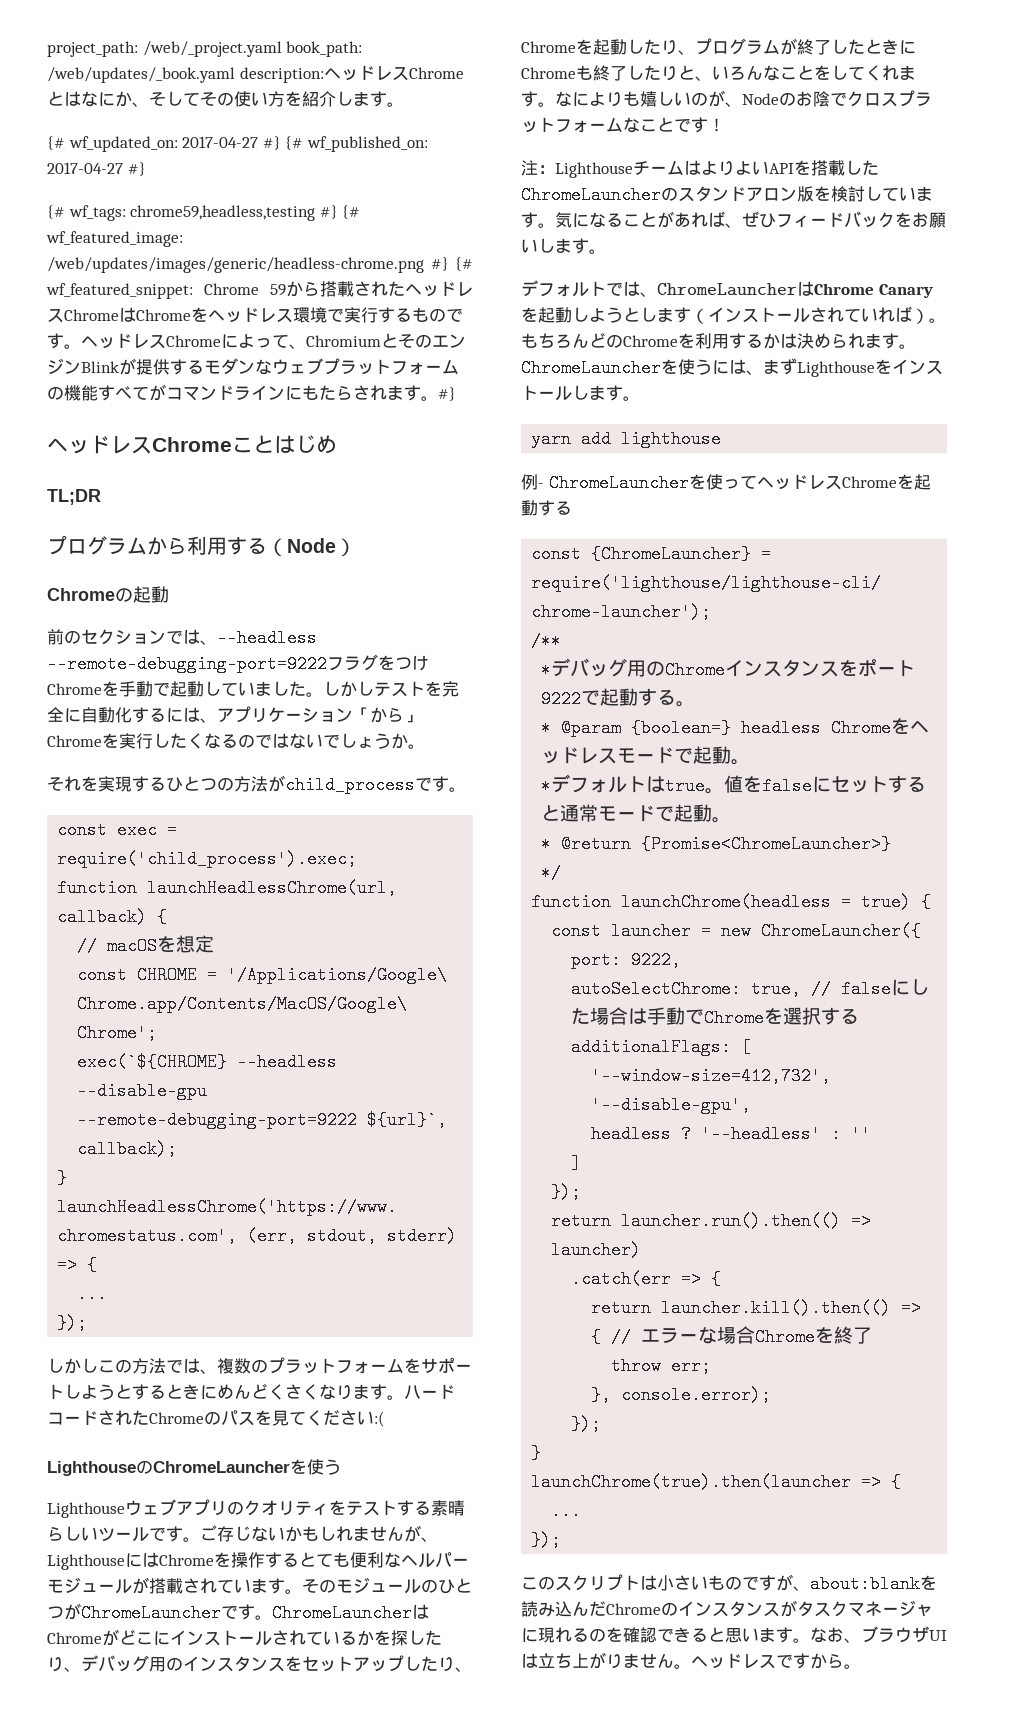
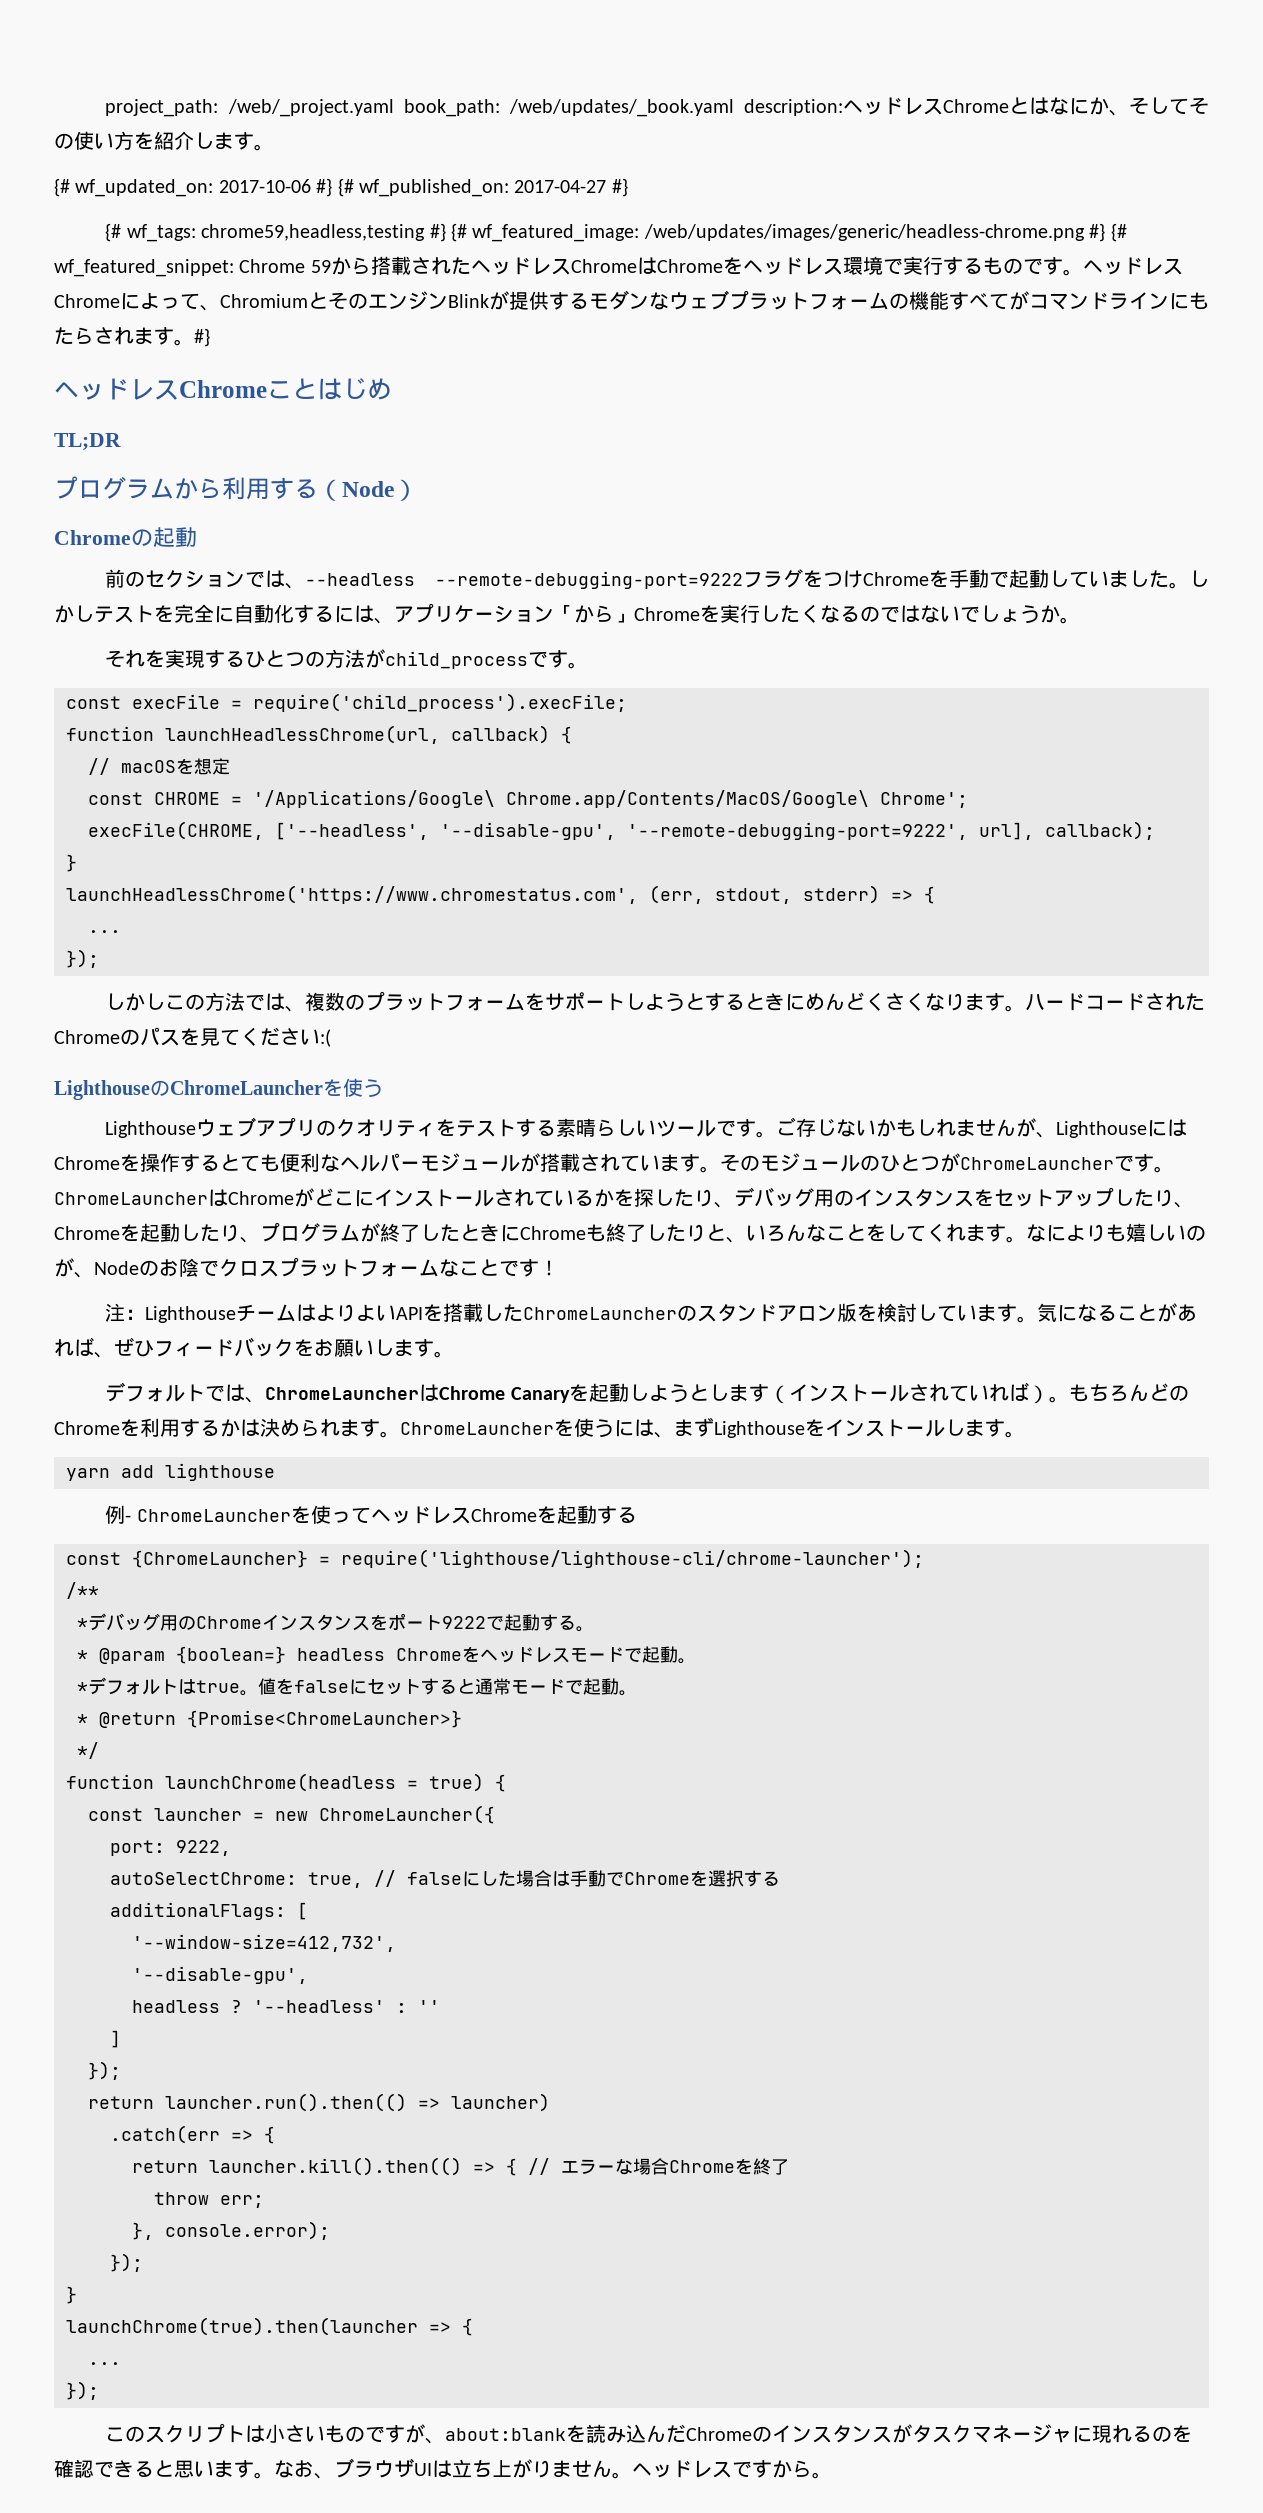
[182,136,259,148] 2017-04-27 -> [218,179,311,193] 2017-10-06
[117,821,178,839] [57,850,358,868] exec = require('child_process').exec; -> [132,693,627,712] execFile = require('child_process').execFile;
[77,1053,338,1071] [77,1082,208,1100] [77,1111,448,1129] exec(`${CHROME} --headless --disable-gpu --remote-debugging-port=9222 ${url}`, -> [88,821,1034,840] execFile(CHROME, ['--headless', '--disable-gpu', '--remote-debugging-port=9222', url],

